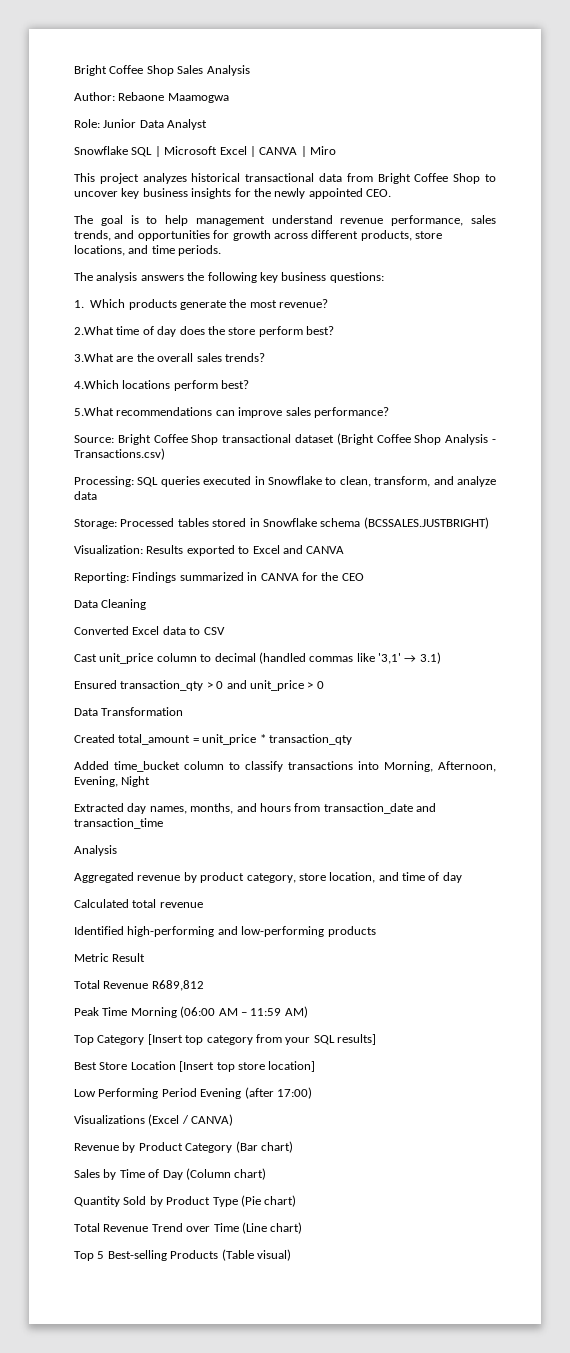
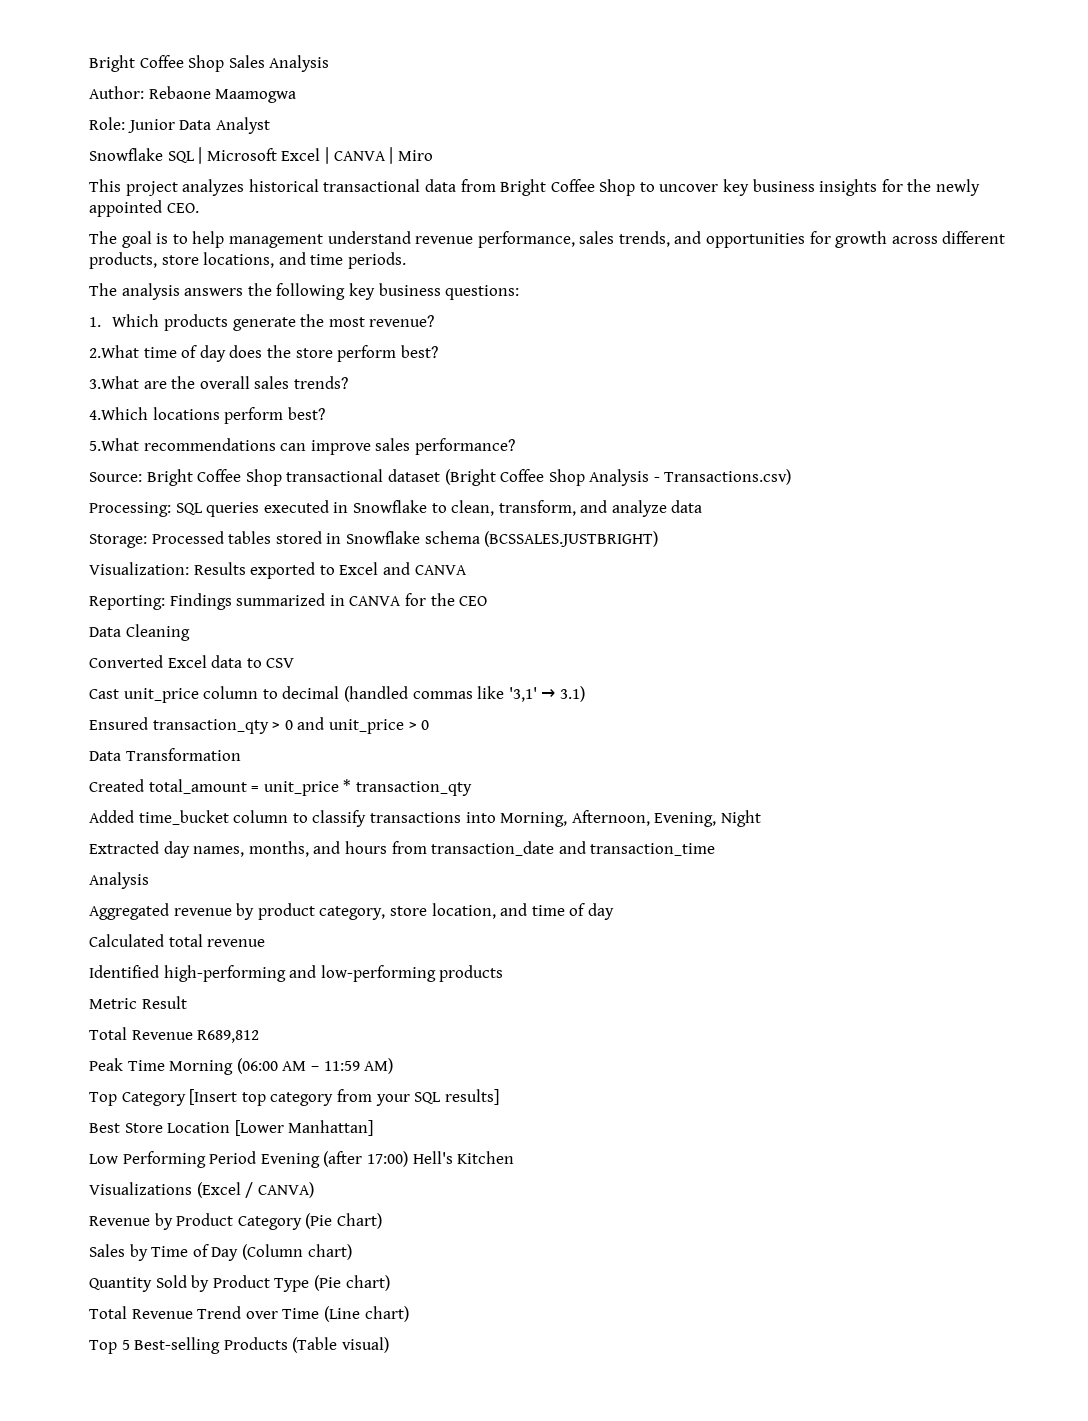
[179,1061,316,1072] [Insert top store location] -> [234,1120,374,1136] [Lower Manhattan]
(312, 1093) none -> [412,1151,515,1164] Hell's Kitchen
[235,1141,293,1153] (Bar chart) -> [305,1213,382,1229] (Pie Chart)

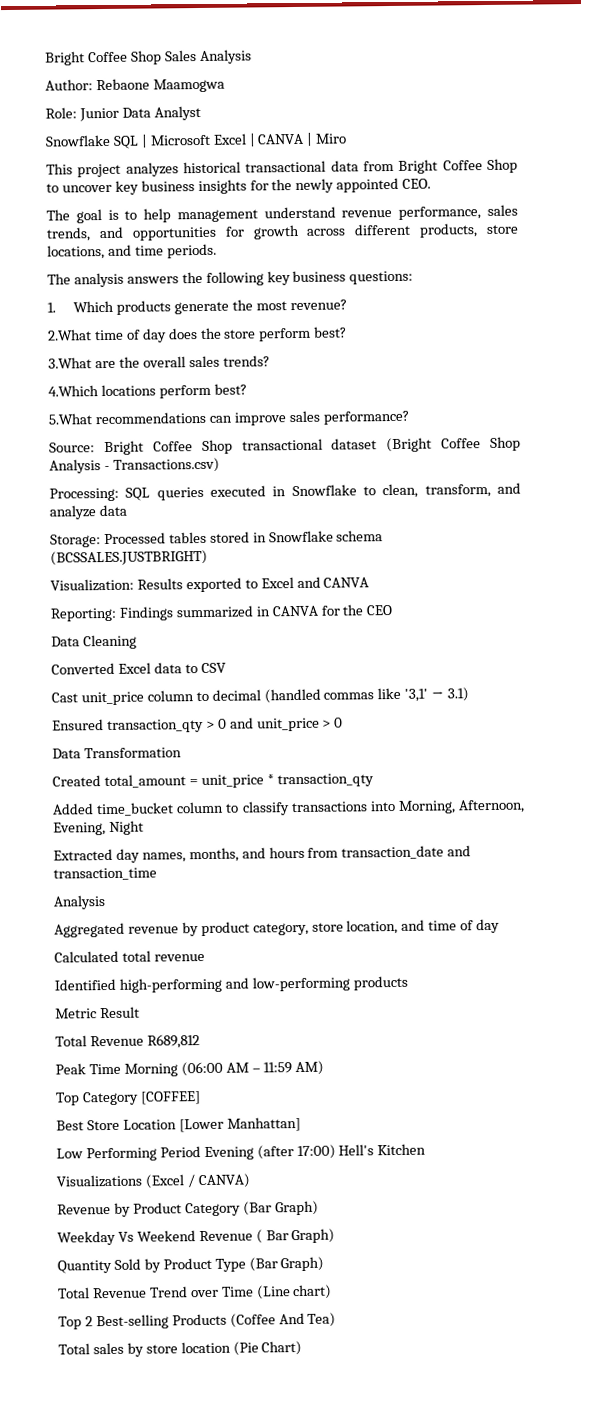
[189,1089,499,1106] [Insert top category from your SQL results] -> [139,1091,201,1105] [COFFEE]
[305,1213,382,1229] [89,1244,352,1261] (Pie Chart) // Sales by Time of Day (Column chart) -> [242,1200,319,1216] [57,1228,336,1246] (Bar Graph) // Weekday Vs Weekend Revenue ( Bar Graph)
[313,1275,390,1291] (Pie chart) -> [248,1256,325,1272] (Bar Graph)
[121,1340,130,1350] 5 -> [84,1316,93,1327] 2
[292,1337,389,1353] (Table visual) -> [229,1312,337,1328] [58,1340,303,1357] (Coffee And Tea) // Total sales by store location (Pie Chart)

